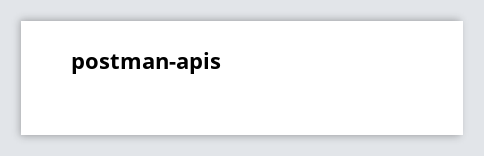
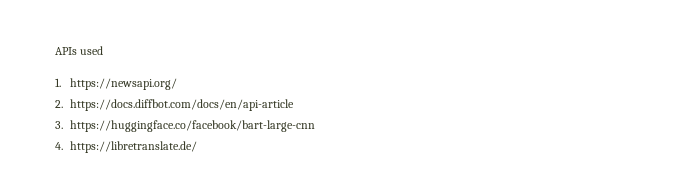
[71,52,221,74] postman-apis -> [55,46,104,55] [55,78,178,90] [55,99,295,111] [55,120,316,132] [55,141,198,153] APIs used // 1. https://newsapi.org/ // 2. https://docs.diffbot.com/docs/en/api-article // 3. https://huggingface.co/facebook/bart-large-cnn // 4. https://libretranslate.de/

